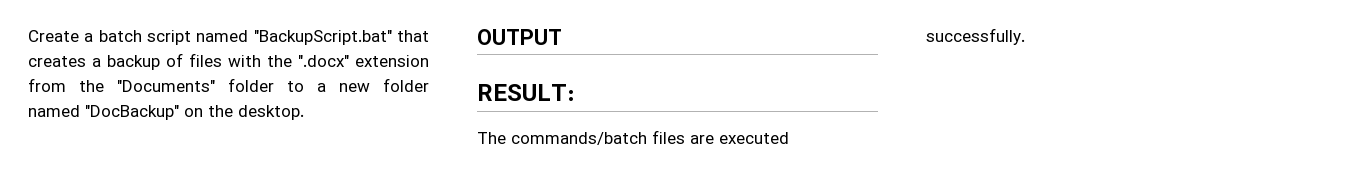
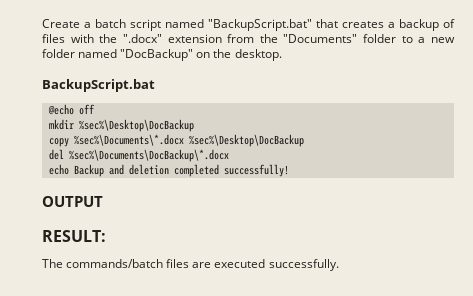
(304, 112) none -> [42,79,155,92] [47,104,95,115] [48,119,194,132] [48,134,304,147] [48,149,229,162] [48,164,289,177] // BackupScript.bat // @echo off // mkdir %sec%\Desktop\DocBackup // copy %sec%\Documents\*.docx %sec%\Desktop\DocBackup // del %sec%\Documents\DocBackup\*.docx // echo Backup and deletion completed successfully!

